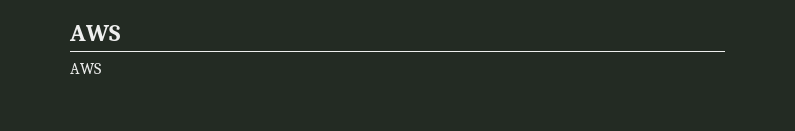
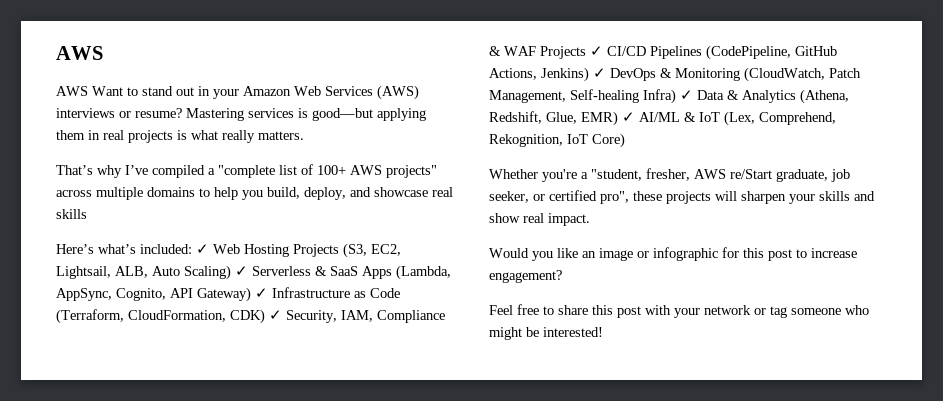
(101, 68) none -> [92,85,419,100] [56,108,426,121] [56,130,304,143] [56,164,437,178] [56,187,453,200] [56,209,87,219] [56,243,401,258] [56,265,451,280] [56,287,400,302] [56,309,445,324] [489,45,837,60] [489,67,861,82] [489,89,849,104] [489,111,836,126] [489,133,625,148] [489,168,850,182] [489,190,875,204] [489,213,590,226] [489,247,857,261] [489,270,562,283] [489,304,869,318] [489,327,603,340] Want to stand out in your Amazon Web Services (AWS) interviews or resume? Mastering services is good—but applying them in real projects is what really matters. // That’s why I’ve compiled a "complete list of 100+ AWS projects" across multiple domains to help you build, deploy, and showcase real skills // Here’s what’s included: ✓ Web Hosting Projects (S3, EC2, Lightsail, ALB, Auto Scaling) ✓ Serverless & SaaS Apps (Lambda, AppSync, Cognito, API Gateway) ✓ Infrastructure as Code (Terraform, CloudFormation, CDK) ✓ Security, IAM, Compliance & WAF Projects ✓ CI/CD Pipelines (CodePipeline, GitHub Actions, Jenkins) ✓ DevOps & Monitoring (CloudWatch, Patch Management, Self-healing Infra) ✓ Data & Analytics (Athena, Redshift, Glue, EMR) ✓ AI/ML & IoT (Lex, Comprehend, Rekognition, IoT Core) // Whether you're a "student, fresher, AWS re/Start graduate, job seeker, or certified pro", these projects will sharpen your skills and show real impact. // Would you like an image or infographic for this post to increase engagement? // Feel free to share this post with your network or tag someone who might be interested!

